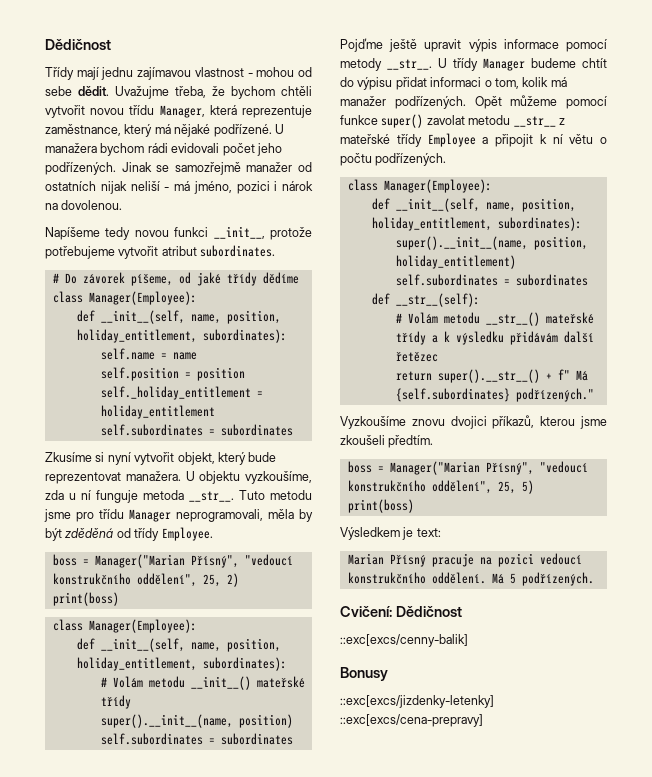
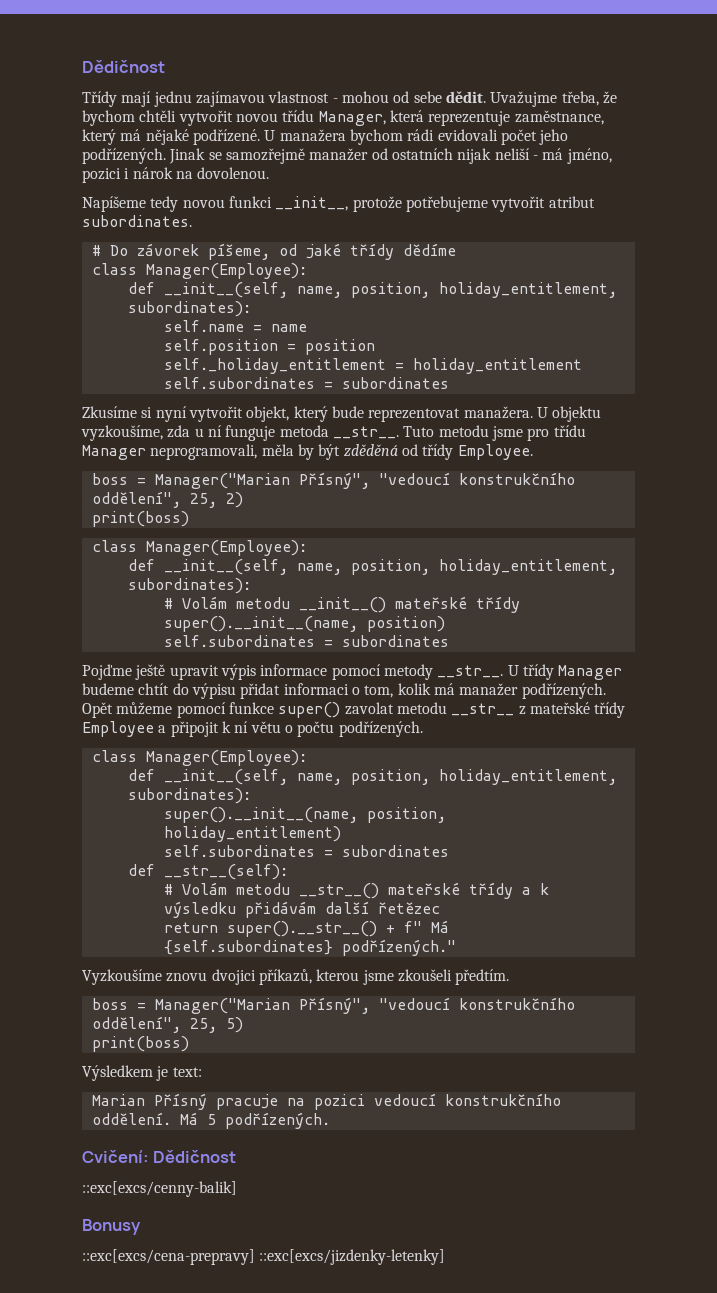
[340,695,494,708] [340,714,483,727] ::exc[excs/jizdenky-letenky] ::exc[excs/cena-prepravy] -> [82,1249,446,1265] ::exc[excs/cena-prepravy] ::exc[excs/jizdenky-letenky]

